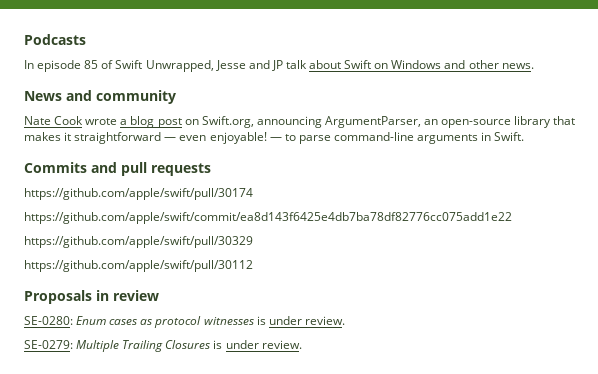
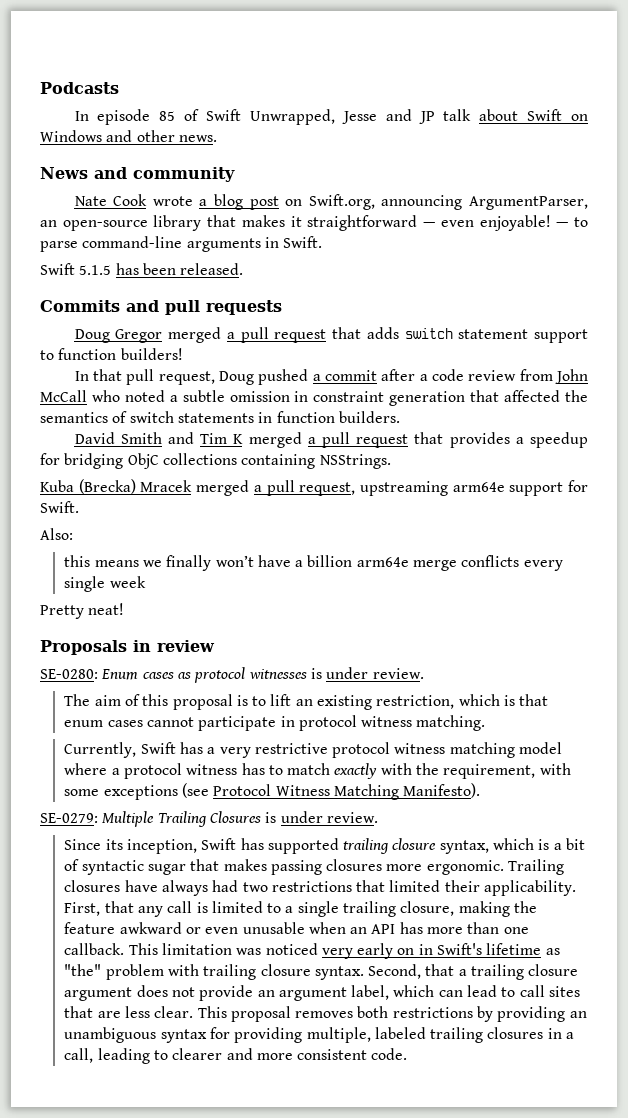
(525, 136) none -> [40,263,244,275] // Swift 5.1.5 has been released.
[24,188,253,200] [24,212,512,224] [24,236,253,248] [24,260,253,272] https://github.com/apple/swift/pull/30174 // https://github.com/apple/swift/commit/ea8d143f6425e4db7ba78df82776cc075add1e22 // https://github.com/apple/swift/pull/30329 // https://github.com/apple/swift/pull/30112 -> [74,327,589,343] [40,348,183,360] [74,369,588,385] [40,390,589,406] [40,411,400,423] [74,432,589,448] [40,453,391,469] [40,479,588,496] [40,501,79,513] [40,528,73,540] [64,555,563,571] [64,576,146,592] [40,603,125,619] Doug Gregor merged a pull request that adds switch statement support to function builders! // In that pull request, Doug pushed a commit after a code review from John McCall who noted a subtle omission in constraint generation that affected the semantics of switch statements in function builders. // David Smith and Tim K merged a pull request that provides a speedup for bridging ObjC collections containing NSStrings. // Kuba (Brecka) Mracek merged a pull request, upstreaming arm64e support for Swift. // Also: // this means we finally won’t have a billion arm64e merge conflicts every single week // Pretty neat!
(345, 320) none -> [64,694,549,710] [64,715,486,731] [64,742,563,758] [64,763,571,779] [64,783,481,800] // The aim of this proposal is to lift an existing restriction, which is that enum cases cannot participate in protocol witness matching. // Currently, Swift has a very restrictive protocol witness matching model where a protocol witness has to match exactly with the requirement, with some exceptions (see Protocol Witness Matching Manifesto).
(302, 344) none -> [64,838,586,854] [64,859,565,875] [64,880,577,896] [64,901,538,917] [64,922,529,934] [64,943,560,959] [64,964,579,980] [64,985,581,1001] [64,1006,587,1022] [64,1027,575,1043] [64,1048,408,1064] // Since its inception, Swift has supported trailing closure syntax, which is a bit of syntactic sugar that makes passing closures more ergonomic. Trailing closures have always had two restrictions that limited their applicability. First, that any call is limited to a single trailing closure, making the feature awkward or even unusable when an API has more than one callback. This limitation was noticed very early on in Swift's lifetime as "the" problem with trailing closure syntax. Second, that a trailing closure argument does not provide an argument label, which can lead to call sites that are less clear. This proposal removes both restrictions by providing an unambiguous syntax for providing multiple, labeled trailing closures in a call, leading to clearer and more consistent code.

